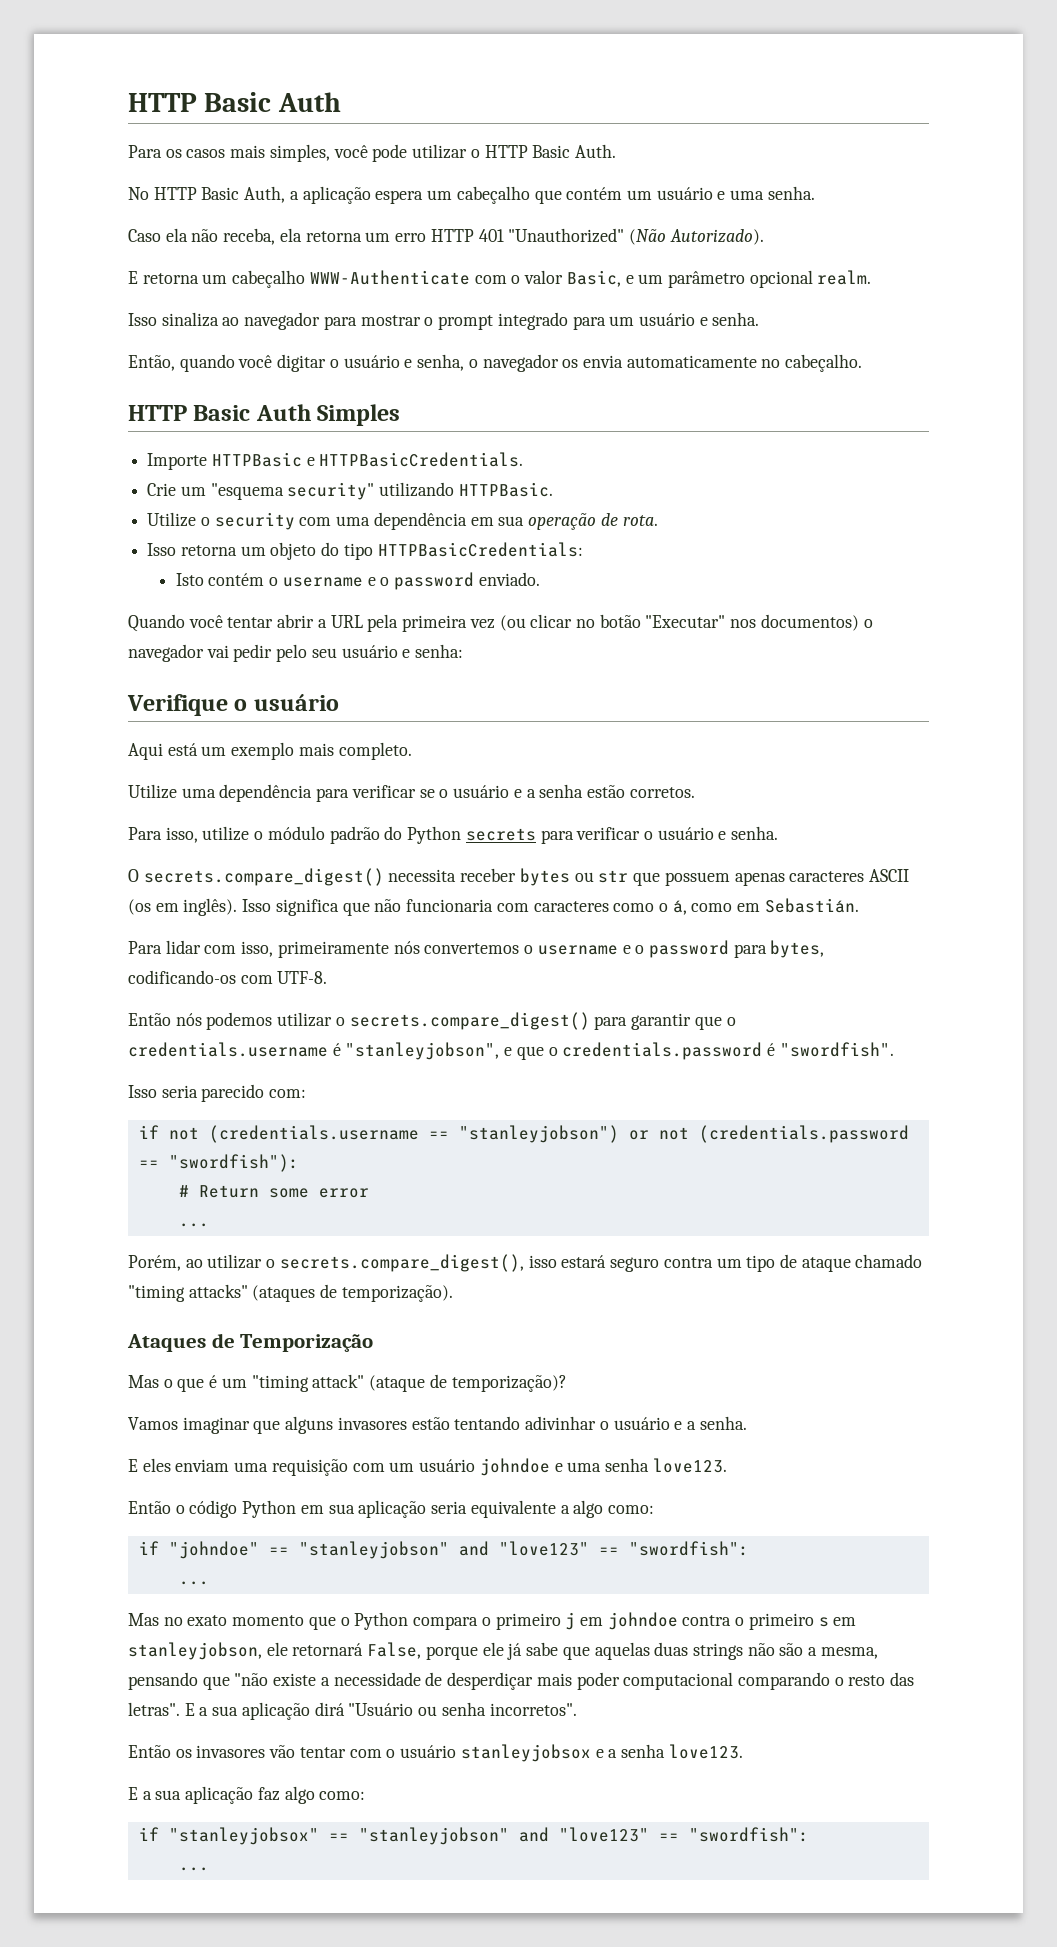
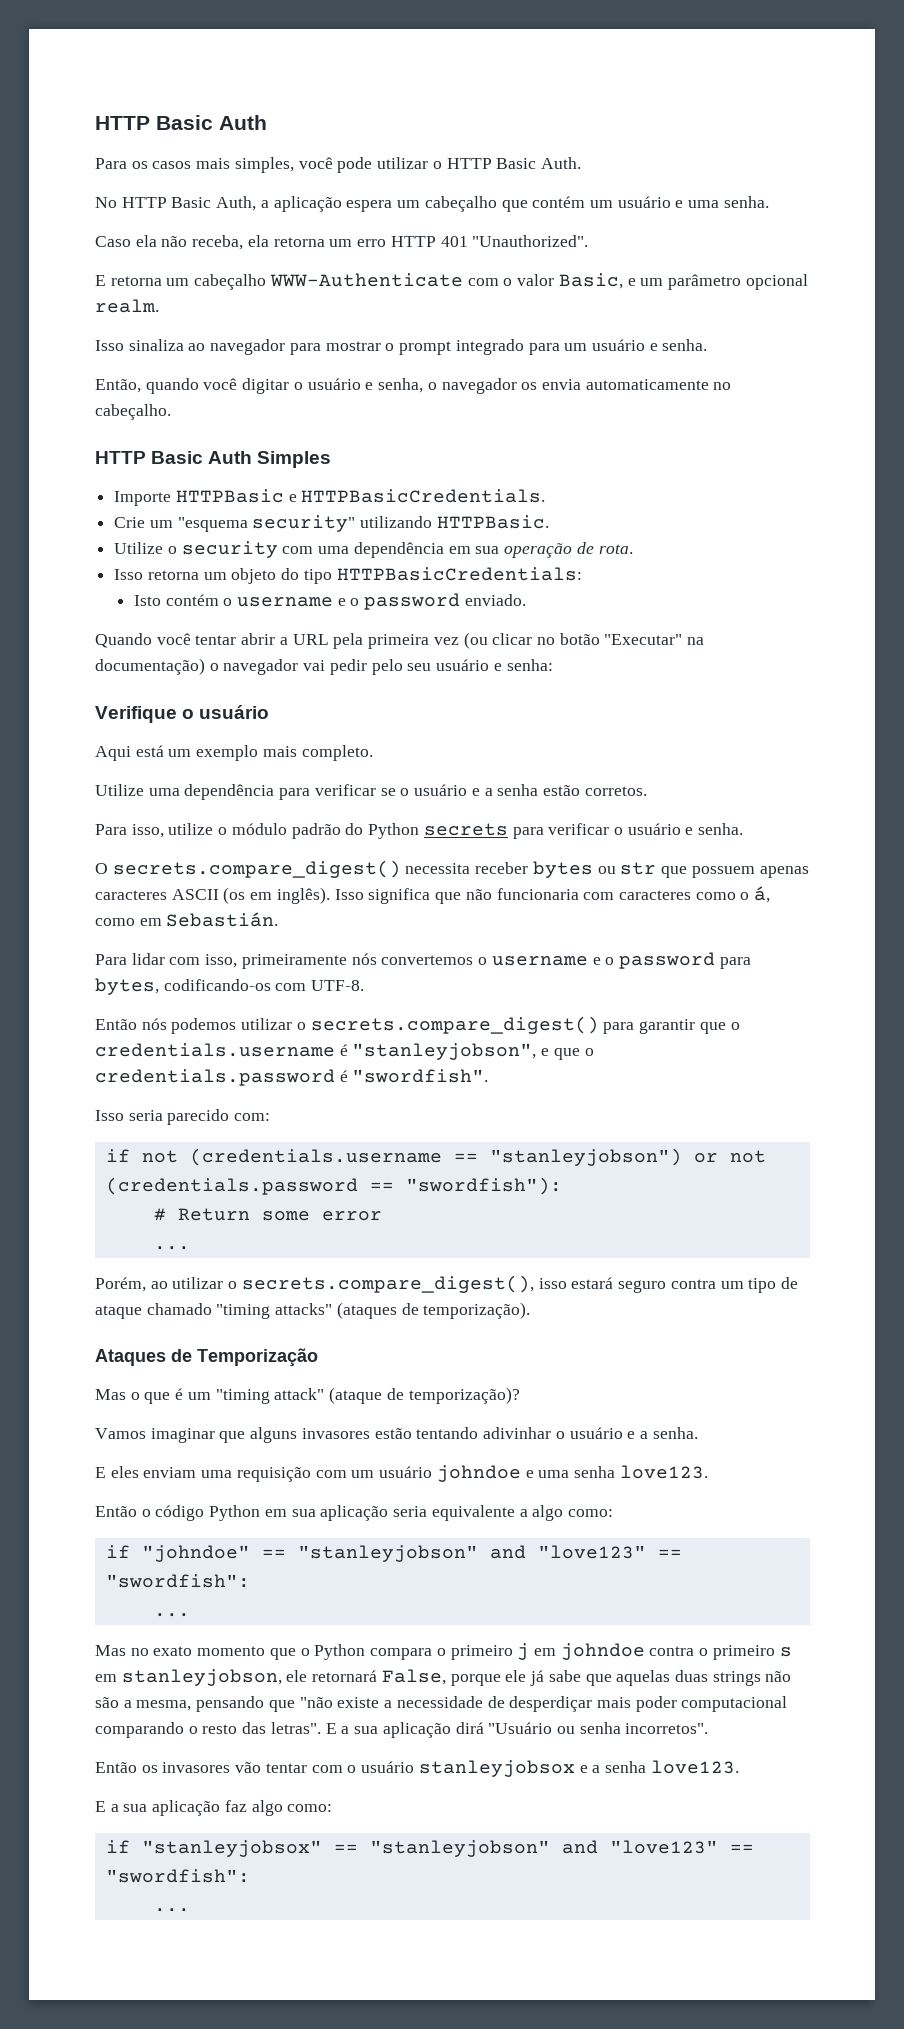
[508,228,764,245] "Unauthorized" (Não Autorizado). -> [472,235,589,247] "Unauthorized".
[730,614,859,631] nos documentos) -> [687,637,705,645] [95,658,205,675] na documentação)

